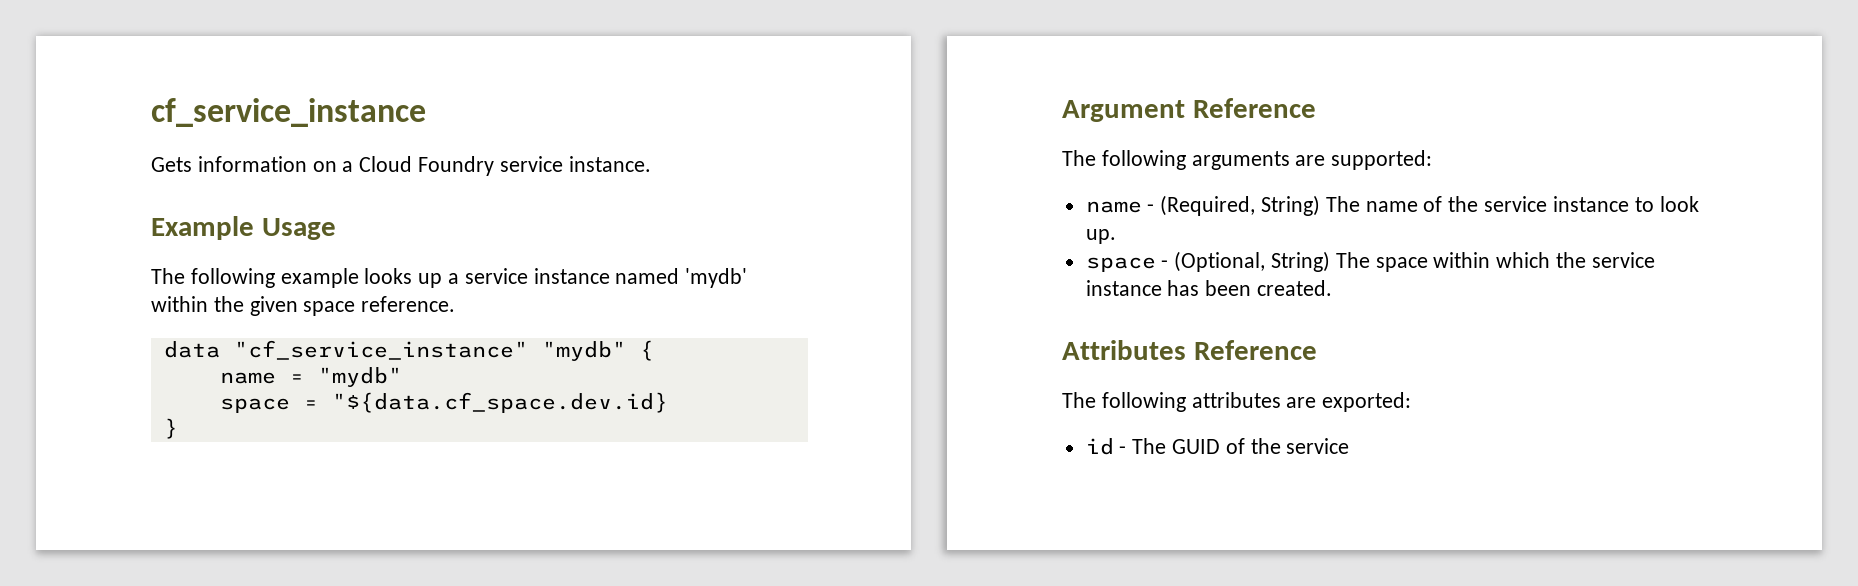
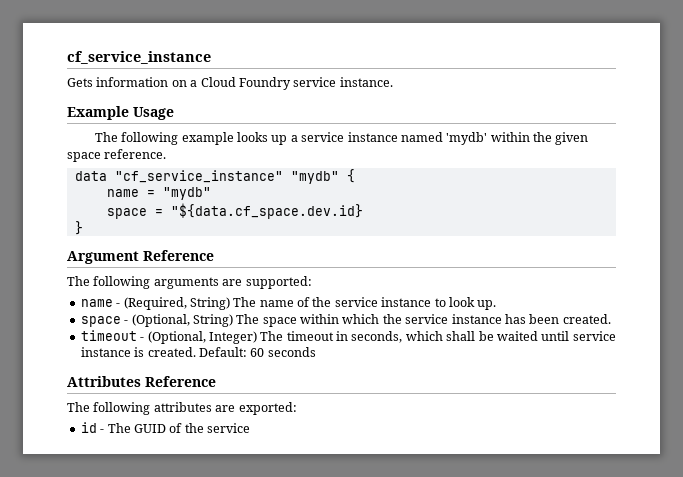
(1333, 288) none -> [80,330,616,344] [80,347,316,357] // timeout - (Optional, Integer) The timeout in seconds, which shall be waited until service instance is created. Default: 60 seconds

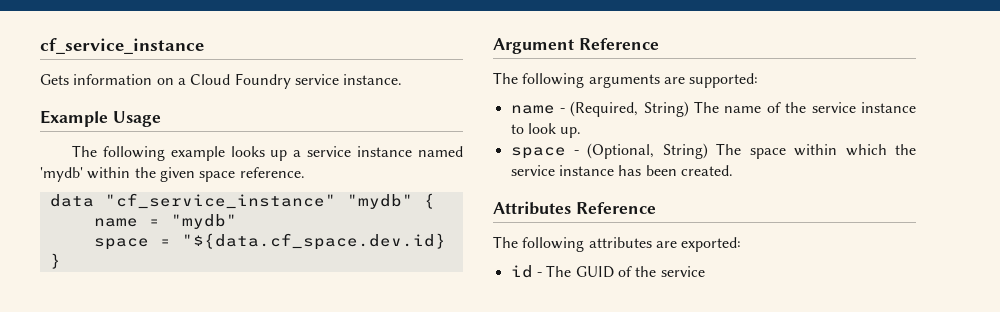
[80,330,616,344] [80,347,316,357] // timeout - (Optional, Integer) The timeout in seconds, which shall be waited until service instance is created. Default: 60 seconds -> (733, 170) none

